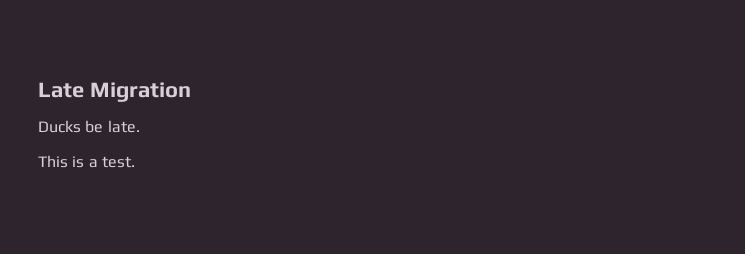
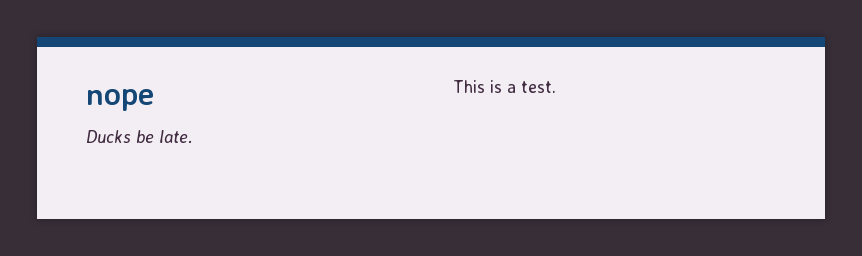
[38,82,191,102] Late Migration -> [86,89,154,111] nope

